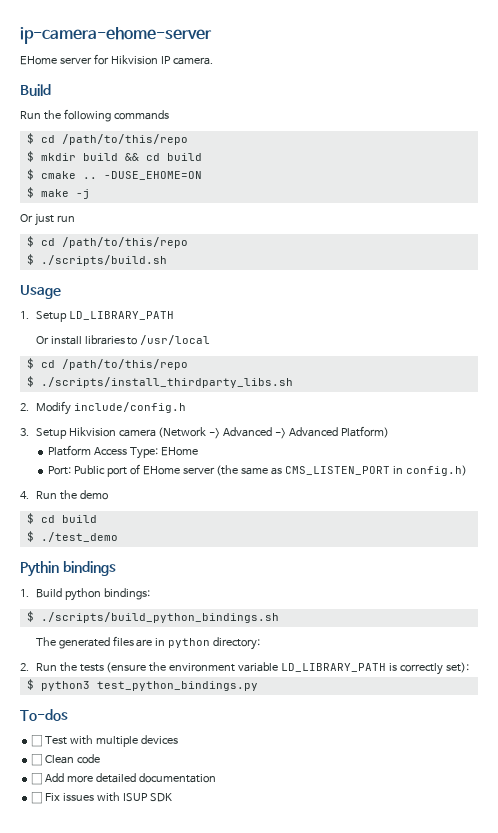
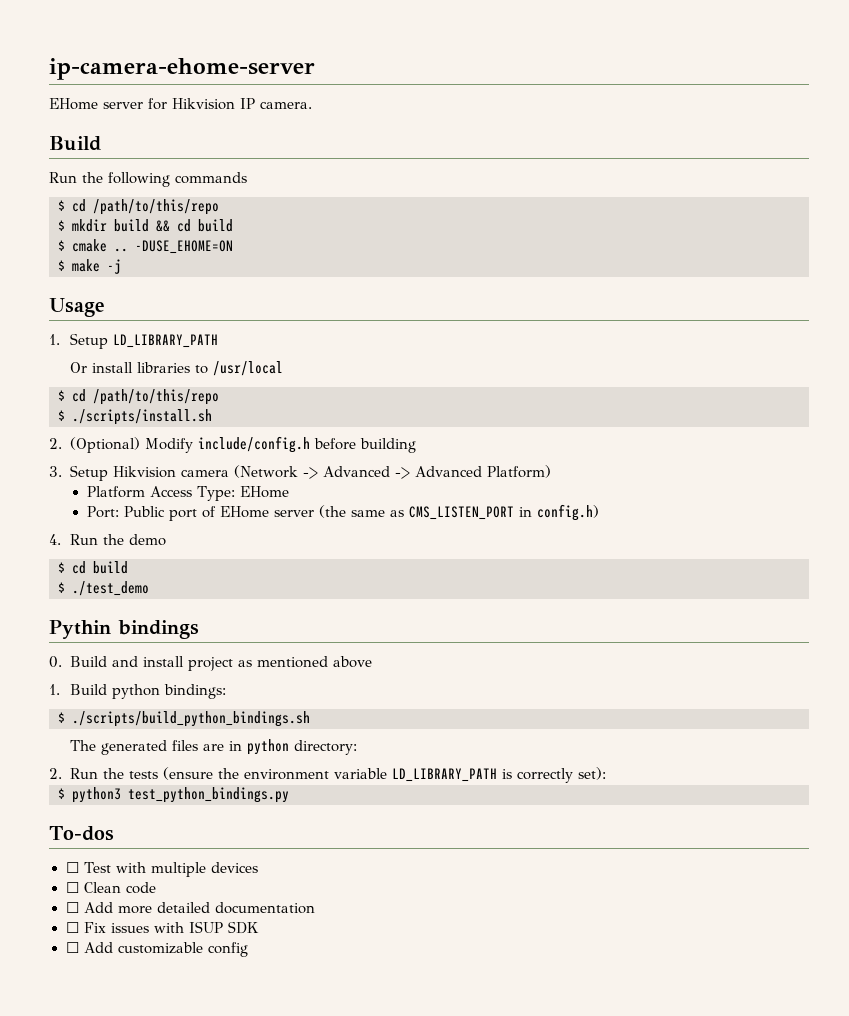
[20,213,75,226] [26,236,188,248] [26,254,167,266] // Or just run // $ cd /path/to/this/repo // $ ./scripts/build.sh -> (121, 266) none
[40,377,293,388] [20,403,29,411] ./scripts/install_thirdparty_libs.sh // 2. -> [72,409,212,425] [49,437,141,453] ./scripts/install.sh // 2. (Optional)
(186, 407) none -> [314,438,417,453] before building
(116, 568) none -> [49,656,373,671] // 0. Build and install project as mentioned above
(172, 797) none -> [65,942,248,957] // ☐ Add customizable config

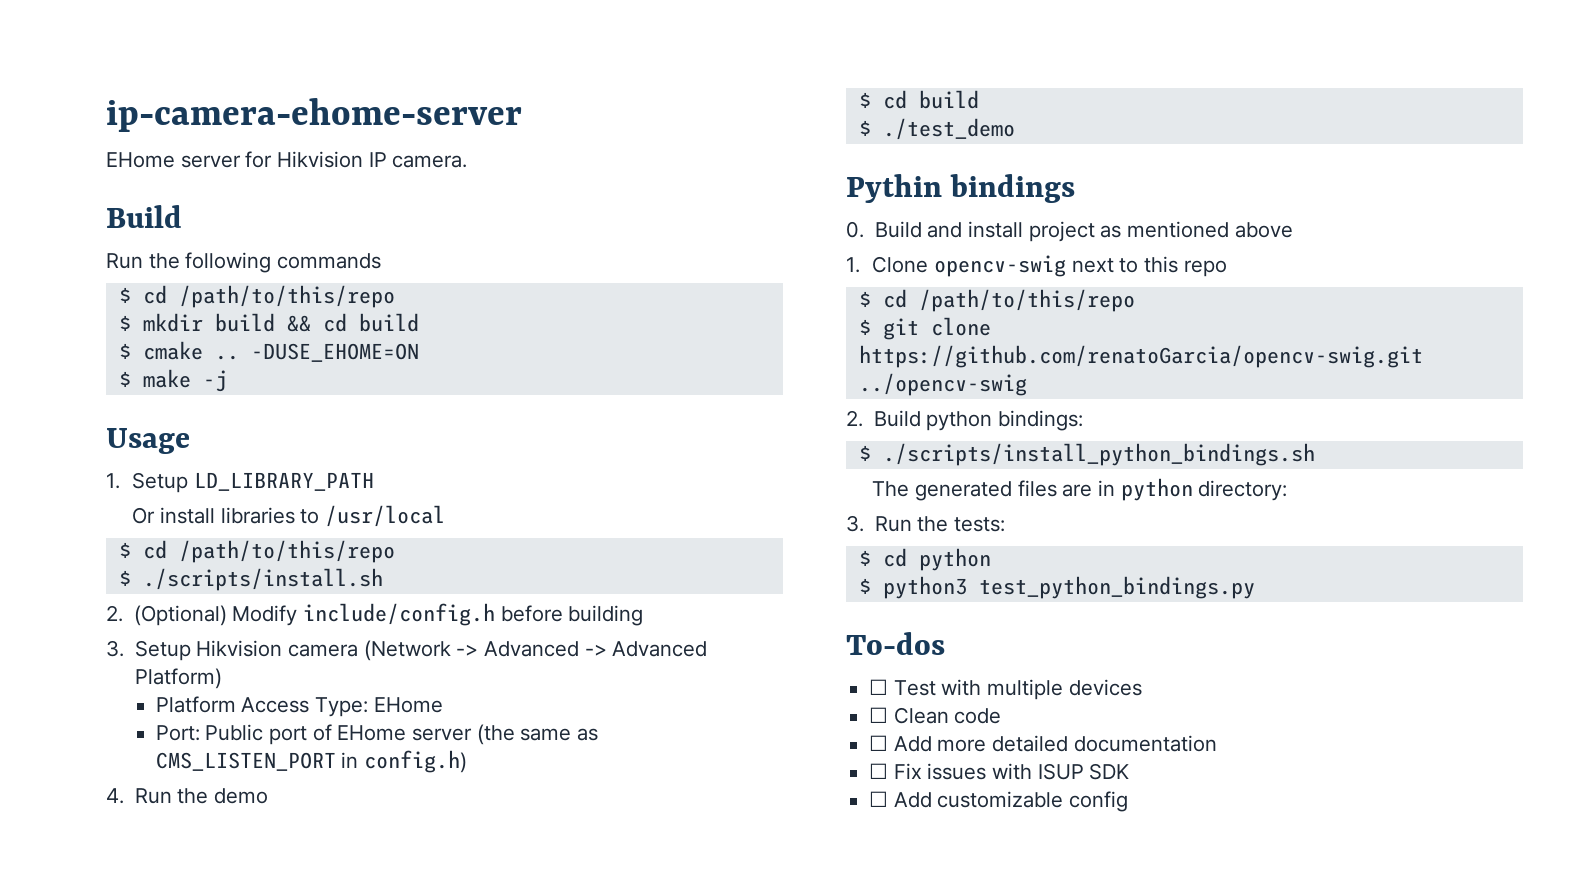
(60, 689) none -> [872,255,1227,277] [858,289,1135,312] [858,317,991,340] [858,345,1423,368] [858,373,1027,396] [846,410,863,427] Clone opencv-swig next to this repo // $ cd /path/to/this/repo // $ git clone https://github.com/renatoGarcia/opencv-swig.git ../opencv-swig // 2.
[72,711,310,727] ./scripts/build_python_bindings.sh -> [882,443,1315,466] ./scripts/install_python_bindings.sh
[49,767,607,783] 2. Run the tests (ensure the environment variable LD_LIBRARY_PATH is correctly set): -> [846,515,1005,532] [858,548,991,571] 3. Run the tests: // $ cd python

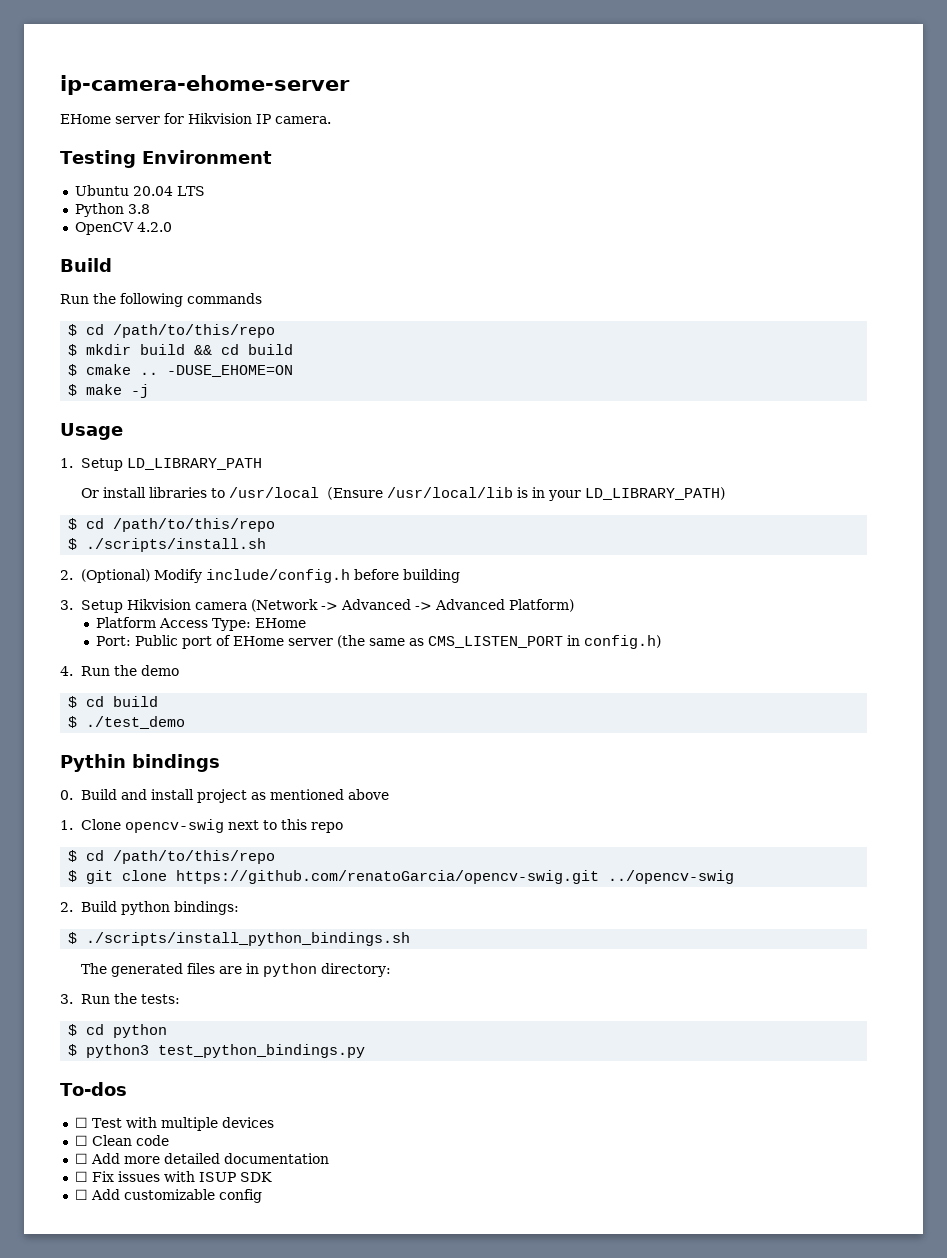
(468, 161) none -> [60,150,272,168] [74,185,205,196] [74,203,150,217] [74,222,172,235] // Testing Environment // Ubuntu 20.04 LTS // Python 3.8 // OpenCV 4.2.0
(446, 516) none -> [318,487,725,501] （Ensure /usr/local/lib is in your LD_LIBRARY_PATH)

